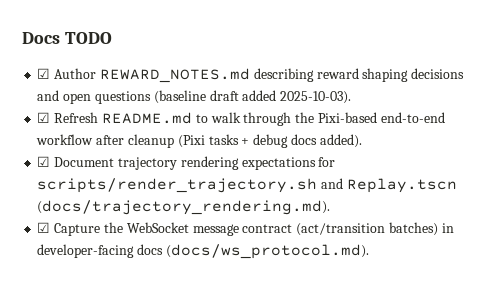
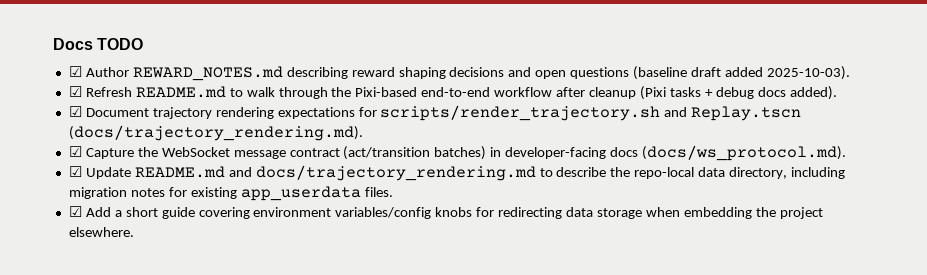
(369, 251) none -> [68,165,846,181] [68,186,393,201] [68,206,823,219] [68,227,134,237] // ☑ Update README.md and docs/trajectory_rendering.md to describe the repo-local data directory, including migration notes for existing app_userdata files. // ☑ Add a short guide covering environment variables/config knobs for redirecting data storage when embedding the project elsewhere.

